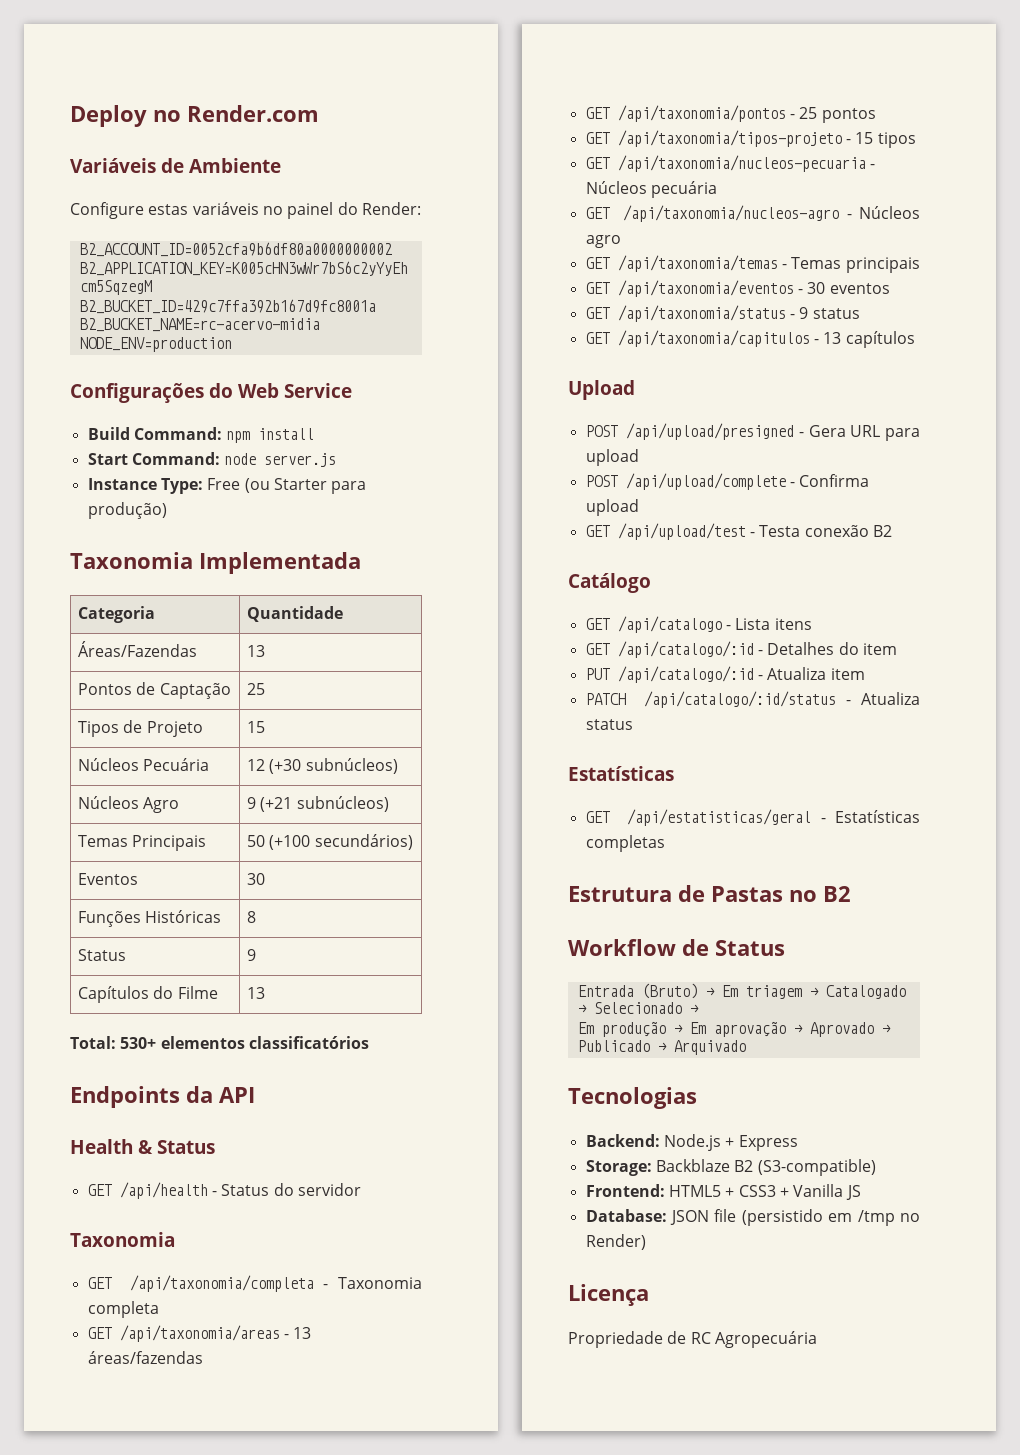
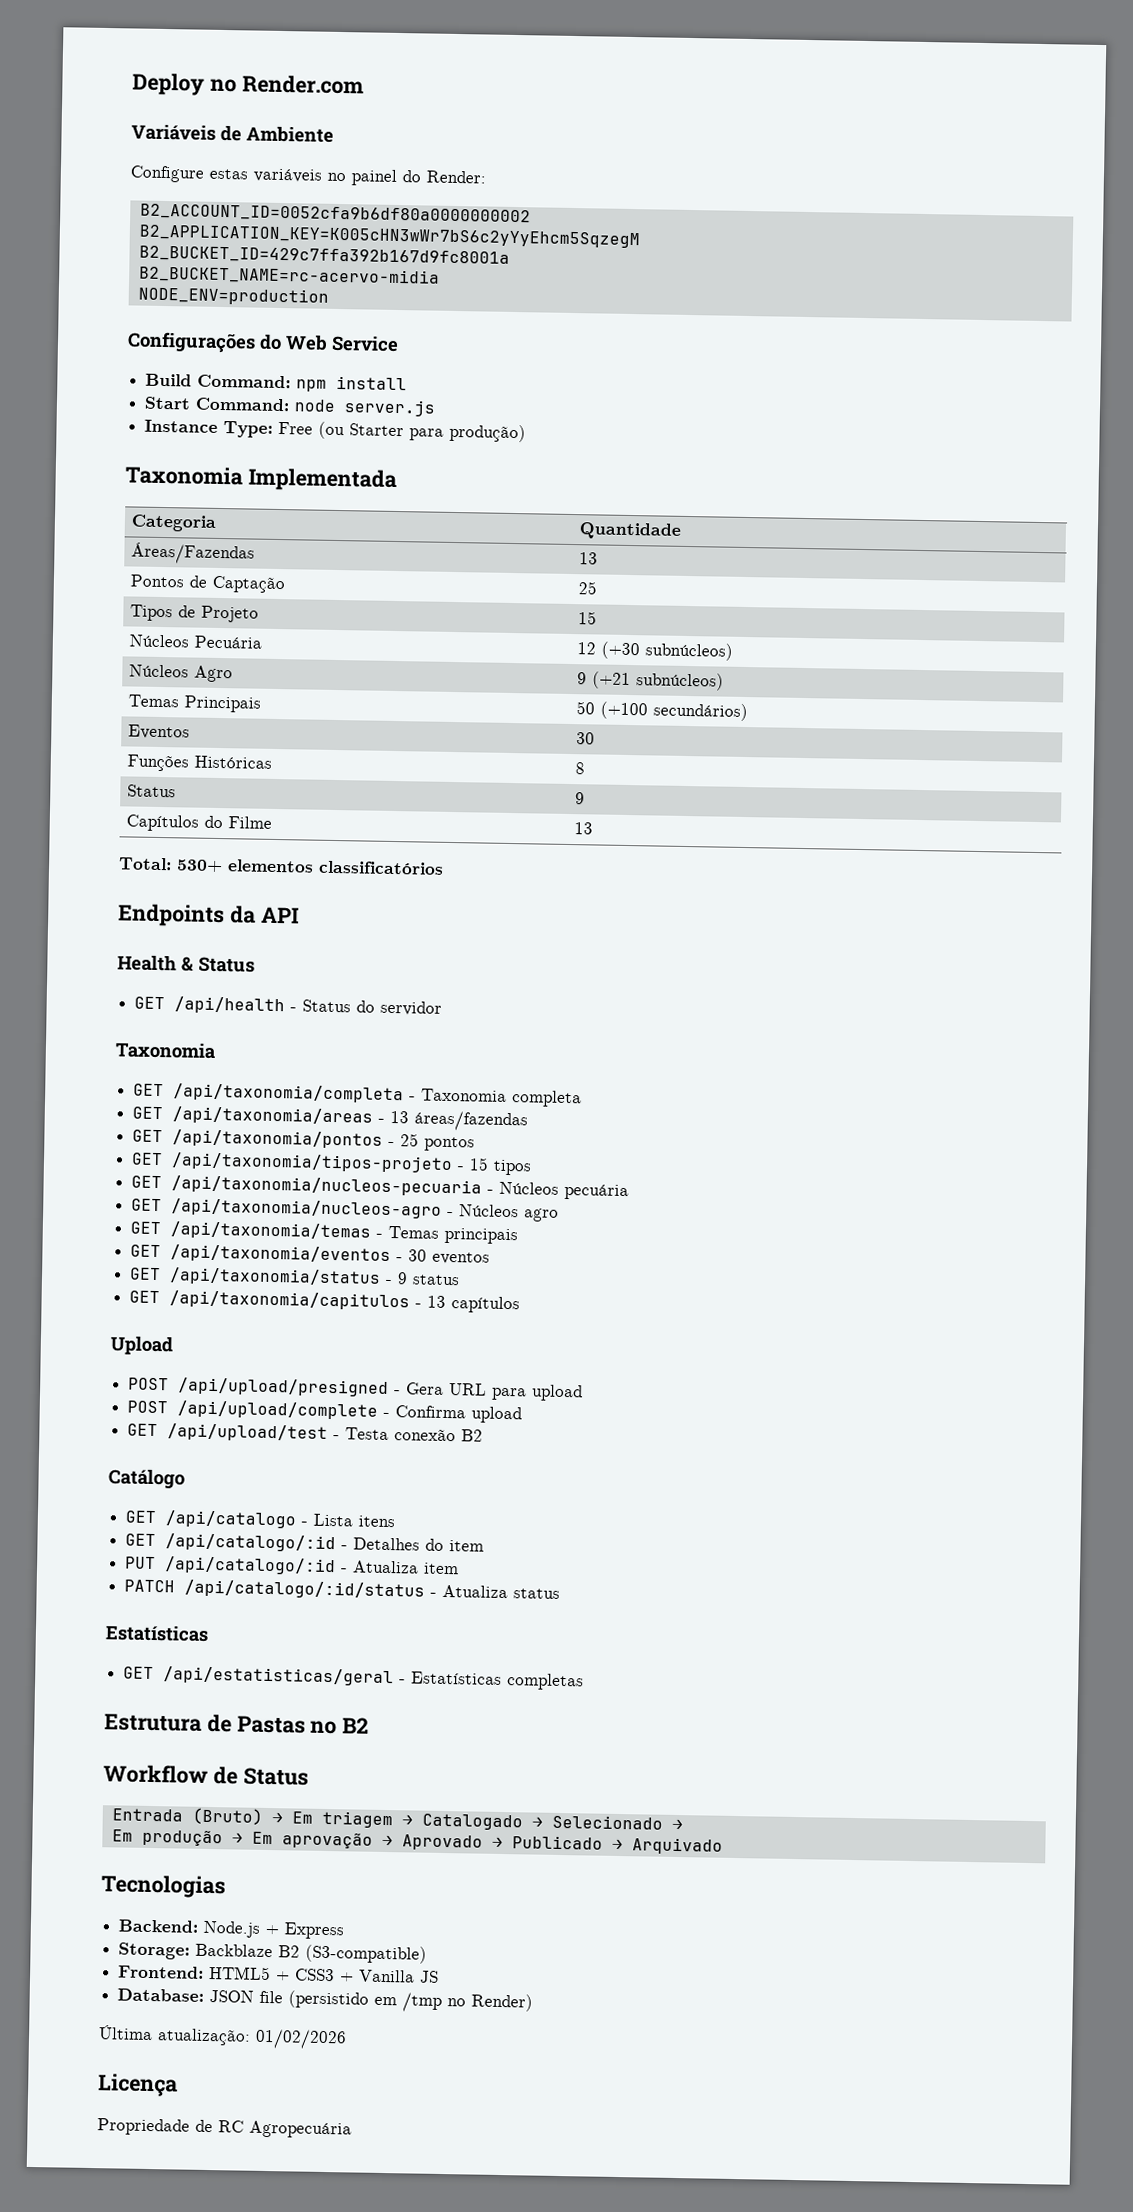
(646, 1242) none -> [98,2025,347,2050] // Última atualização: 01/02/2026

